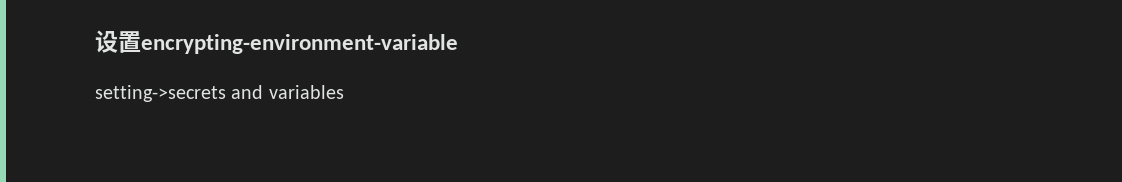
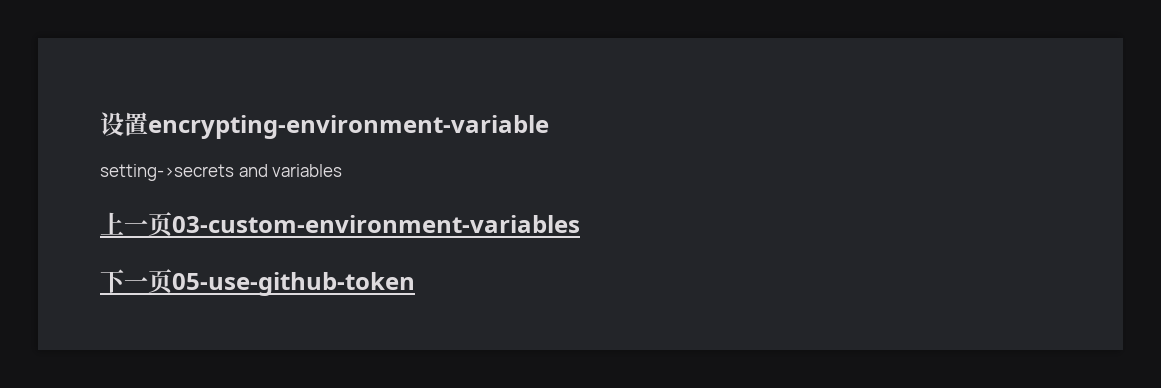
(344, 92) none -> [100,212,580,237] [100,269,415,296] // 上一页03-custom-environment-variables // 下一页05-use-github-token

